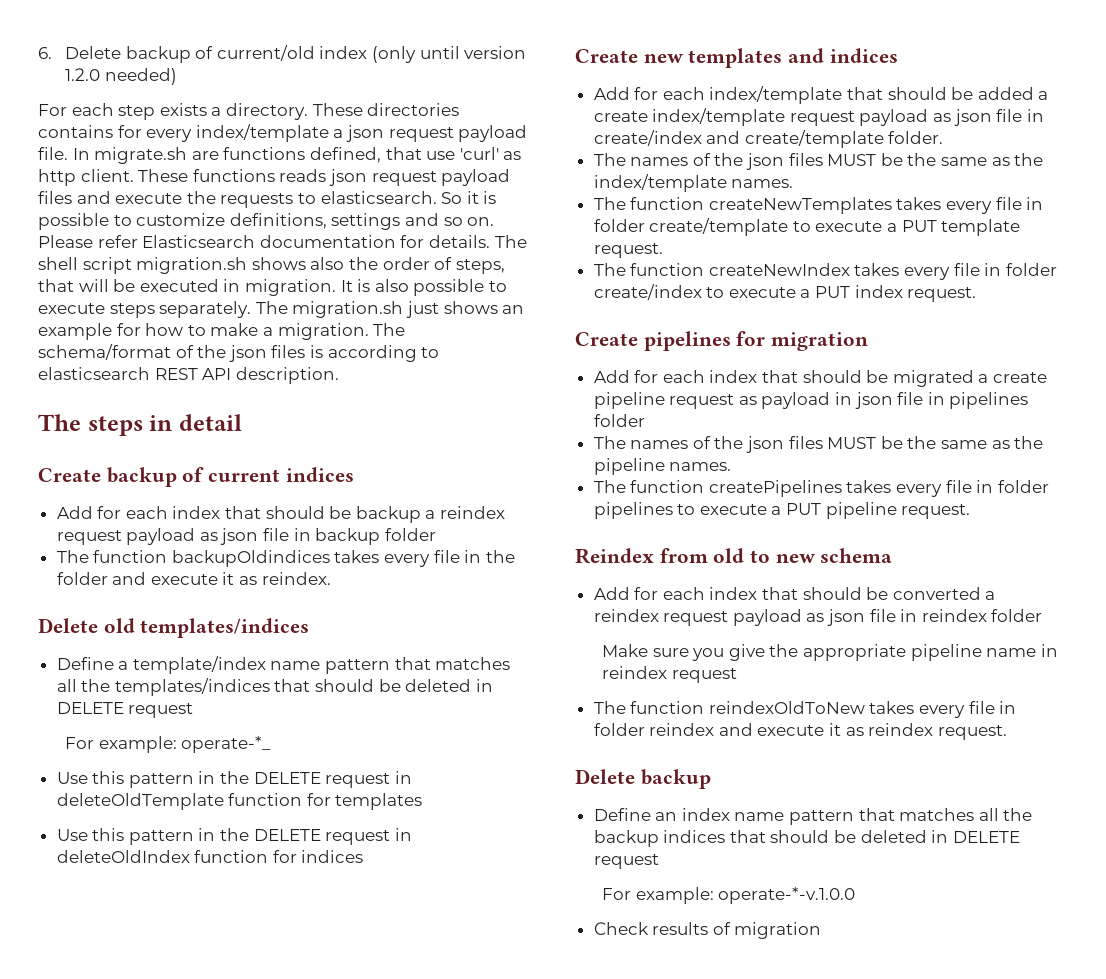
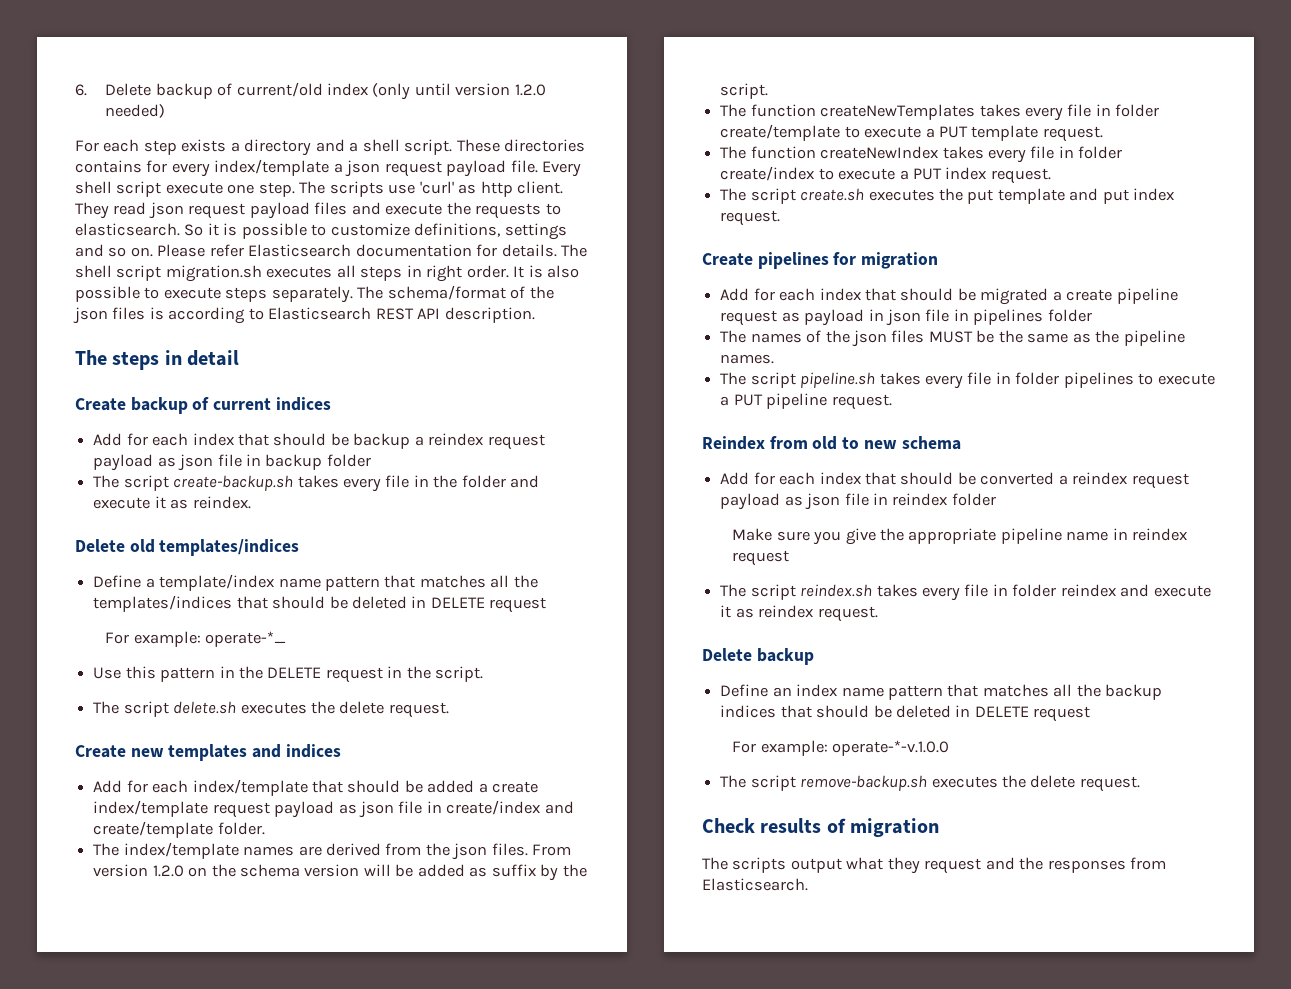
[225,103,308,120] directory. -> [244,139,453,156] directory and a shell script.
[72,147,422,164] In migrate.sh are functions defined, that -> [542,161,582,177] [75,181,384,197] Every shell script execute one step. The scripts
[138,169,327,182] These functions reads -> [75,202,147,219] They read
[251,257,505,274] [38,279,336,296] shows also the order of steps, that will be executed in migration. -> [266,265,509,282] executes all steps in right order.
[292,301,525,318] [38,323,406,340] migration.sh just shows an example for how to make a migration. The -> (384, 292) none
[38,367,150,380] elasticsearch -> [268,307,372,320] Elasticsearch
[93,550,330,567] function backupOldindices -> [123,475,294,491] script create-backup.sh
[56,793,423,810] [56,828,412,845] [56,850,364,863] deleteOldTemplate function for templates // Use this pattern in the DELETE request in deleteOldIndex function for indices -> [406,666,484,682] [93,701,449,718] the script. // The script delete.sh executes the delete request.
[630,153,1044,170] [593,174,794,192] names of the json files MUST be the same as the index/template names. -> [123,842,572,860] [93,864,587,881] [720,83,769,99] index/template names are derived from the json files. From version 1.2.0 on the schema version will be added as suffix by the script.
(977, 294) none -> [720,188,1175,204] [720,210,781,226] // The script create.sh executes the put template and put index request.
[630,480,842,497] function createPipelines -> [750,372,876,388] script pipeline.sh
[630,701,865,714] function reindexOldToNew -> [750,584,873,600] script reindex.sh
[593,922,822,939] Check results of migration -> [720,775,1140,792] [702,818,940,837] [702,857,1167,874] [702,878,808,891] The script remove-backup.sh executes the delete request. // Check results of migration // The scripts output what they request and the responses from Elasticsearch.

